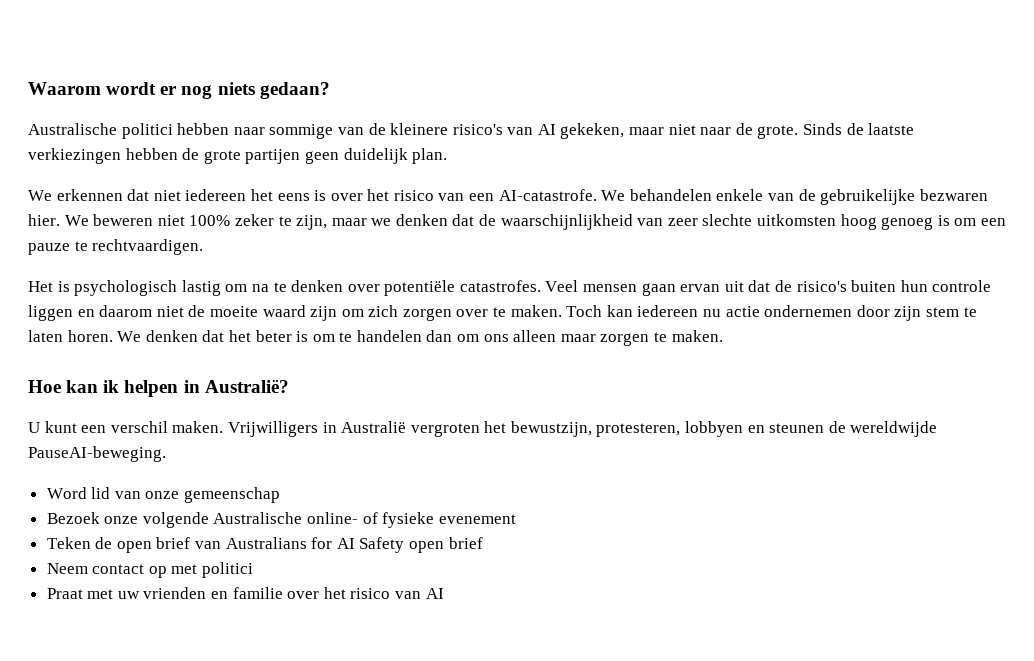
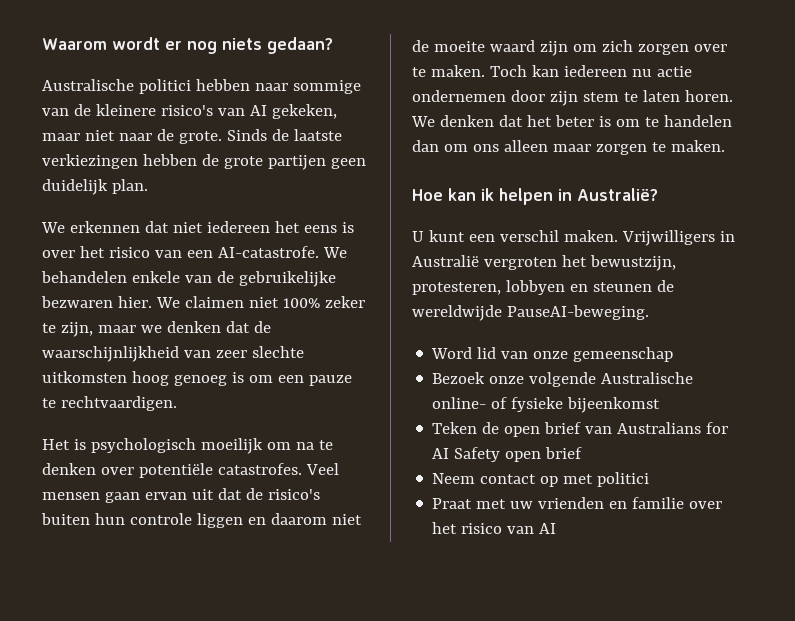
[93,214,154,226] beweren -> [184,296,244,308] claimen
[181,280,221,296] lastig -> [200,438,263,454] moeilijk
[438,514,516,524] evenement -> [567,397,661,413] bijeenkomst

